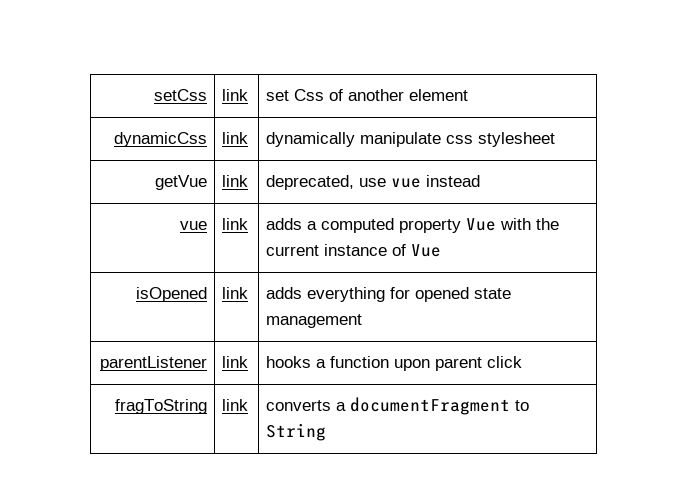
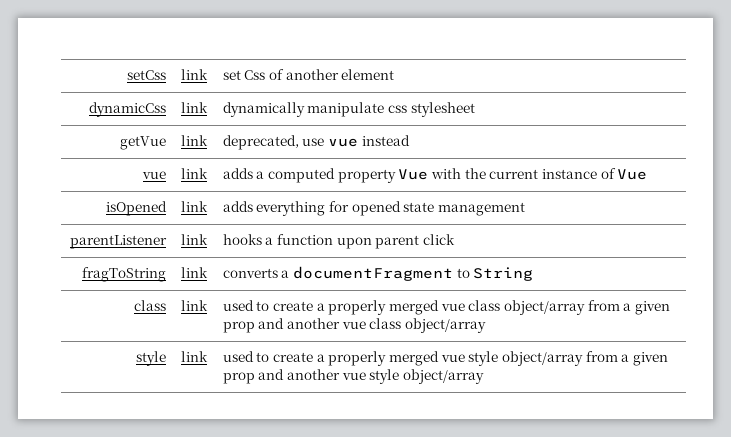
(327, 432) none -> [134,300,167,311] [180,300,208,311] [222,300,670,315] [222,318,486,333] [136,351,167,366] [180,351,208,362] [222,351,668,366] [222,369,484,384] // class | link | used to create a properly merged vue class object/array from a given prop and another vue class object/array // style | link | used to create a properly merged vue style object/array from a given prop and another vue style object/array

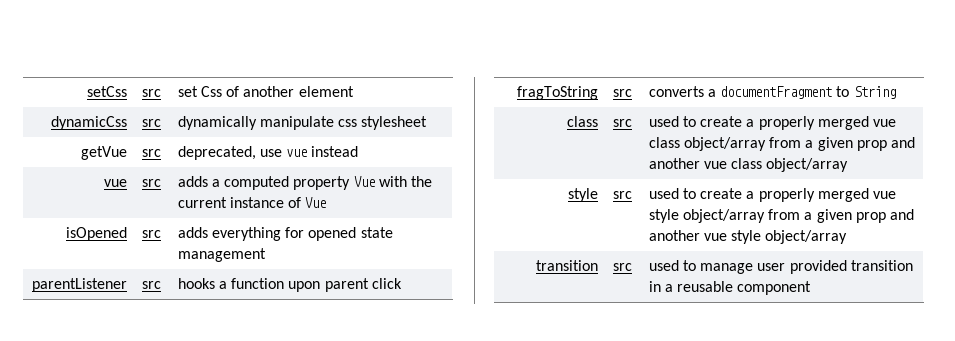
[180,69,208,80] link -> [141,89,161,97] src
[180,102,208,113] link -> [141,119,161,127] src
[180,135,208,146] link -> [141,149,161,157] src
[180,168,208,179] link -> [141,179,161,187] src
[180,201,208,212] link -> [141,230,161,238] src
[180,234,208,245] link -> [141,281,161,289] src
[180,267,208,278] link -> [612,89,632,97] src
[180,300,208,311] link -> [612,119,632,127] src
[180,351,208,362] link -> [612,191,632,199] src
(484, 376) none -> [536,260,599,271] [612,263,632,271] [648,260,913,274] [648,281,812,295] // transition | src | used to manage user provided transition in a reusable component

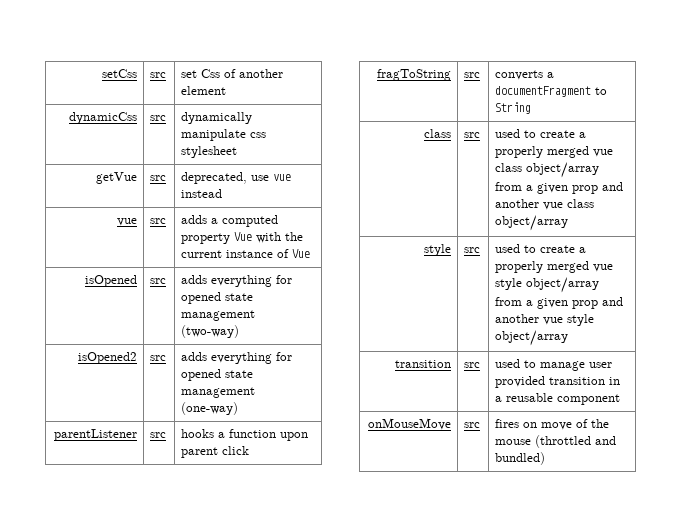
(266, 255) none -> [181,325,240,338] [77,352,137,364] [150,355,167,361] [181,352,293,364] [181,369,254,381] [181,387,256,398] [181,402,239,415] (two-way) // isOpened2 | src | adds everything for opened state management (one-way)
(812, 288) none -> [367,418,451,430] [464,422,481,428] [495,419,610,430] [495,435,617,448] [495,452,546,465] // onMouseMove | src | fires on move of the mouse (throttled and bundled)

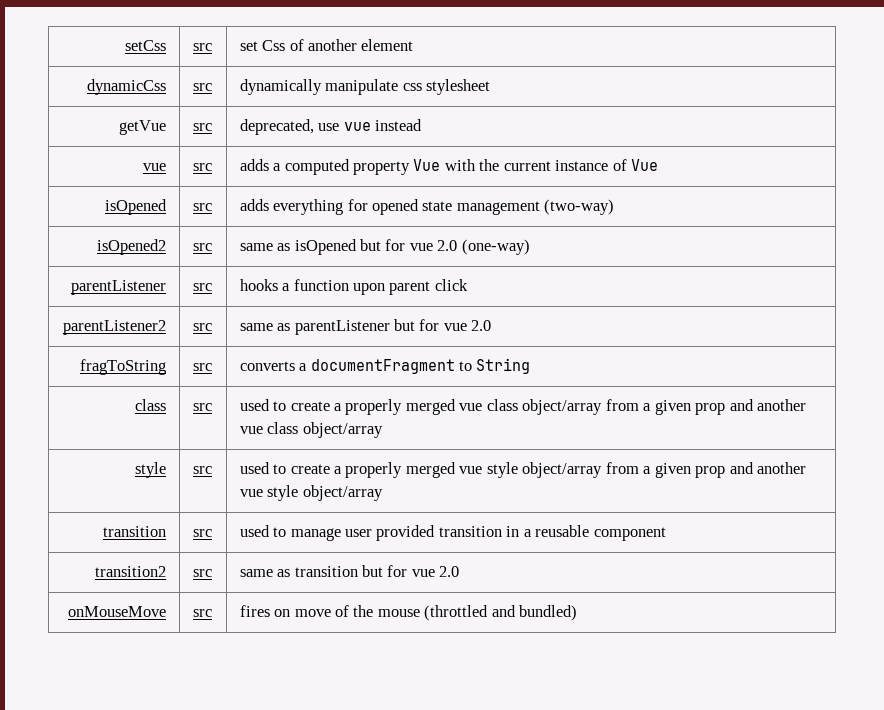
[181,352,293,364] [181,369,254,381] [181,387,256,398] adds everything for opened state management -> [239,239,458,255] same as isOpened but for vue 2.0
(250, 450) none -> [63,320,167,335] [192,323,212,331] [239,319,492,335] // parentListener2 | src | same as parentListener but for vue 2.0
(621, 399) none -> [95,566,167,577] [192,569,212,577] [239,565,460,577] // transition2 | src | same as transition but for vue 2.0

